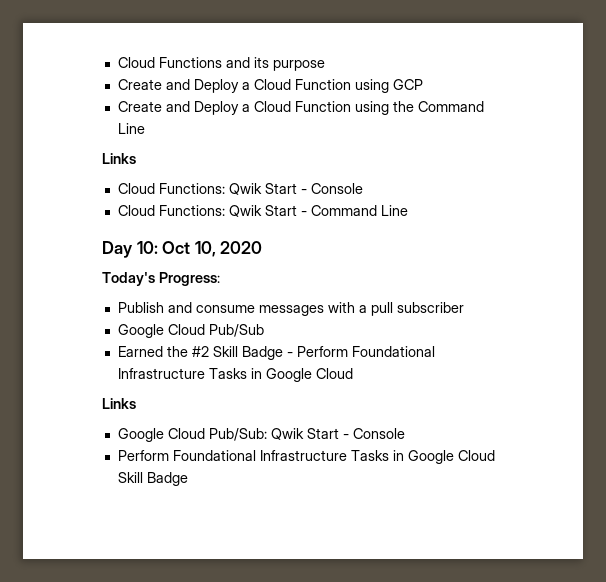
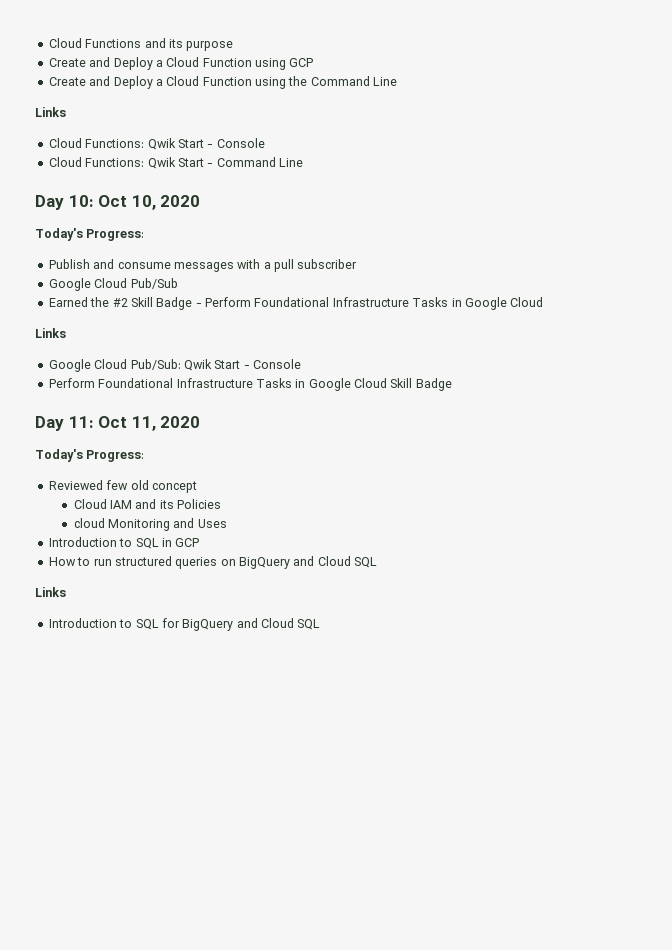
(188, 479) none -> [35,416,201,431] [35,449,145,462] [48,480,197,493] [73,499,222,509] [73,518,227,531] [48,537,200,549] [48,556,378,569] [35,587,66,597] [48,618,321,631] // Day 11: Oct 11, 2020 // Today's Progress: // Reviewed few old concept // Cloud IAM and its Policies // cloud Monitoring and Uses // Introduction to SQL in GCP // How to run structured queries on BigQuery and Cloud SQL // Links // Introduction to SQL for BigQuery and Cloud SQL

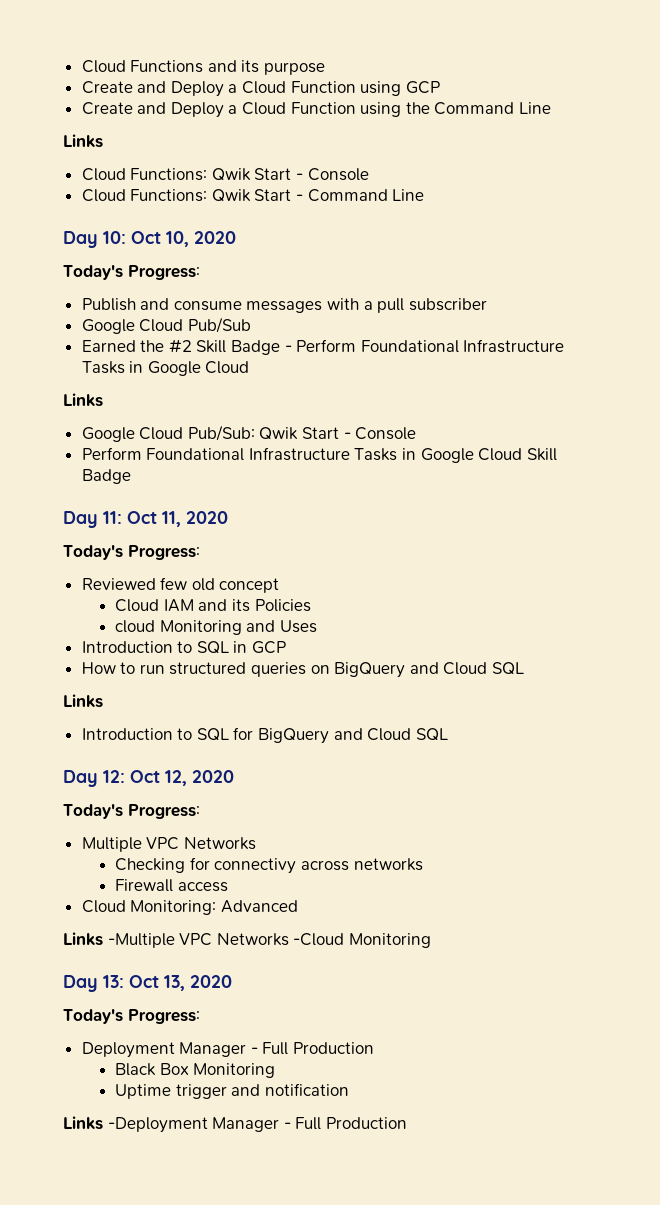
(321, 624) none -> [63,770,234,787] [63,804,200,819] [81,837,256,852] [115,857,423,874] [115,879,228,892] [81,900,298,915] [63,932,431,948] [63,975,232,992] [63,1009,200,1024] [81,1042,375,1058] [115,1063,276,1078] [115,1083,349,1099] [63,1116,407,1133] // Day 12: Oct 12, 2020 // Today's Progress: // Multiple VPC Networks // Checking for connectivy across networks // Firewall access // Cloud Monitoring: Advanced // Links -Multiple VPC Networks -Cloud Monitoring // Day 13: Oct 13, 2020 // Today's Progress: // Deployment Manager - Full Production // Black Box Monitoring // Uptime trigger and notification // Links -Deployment Manager - Full Production

